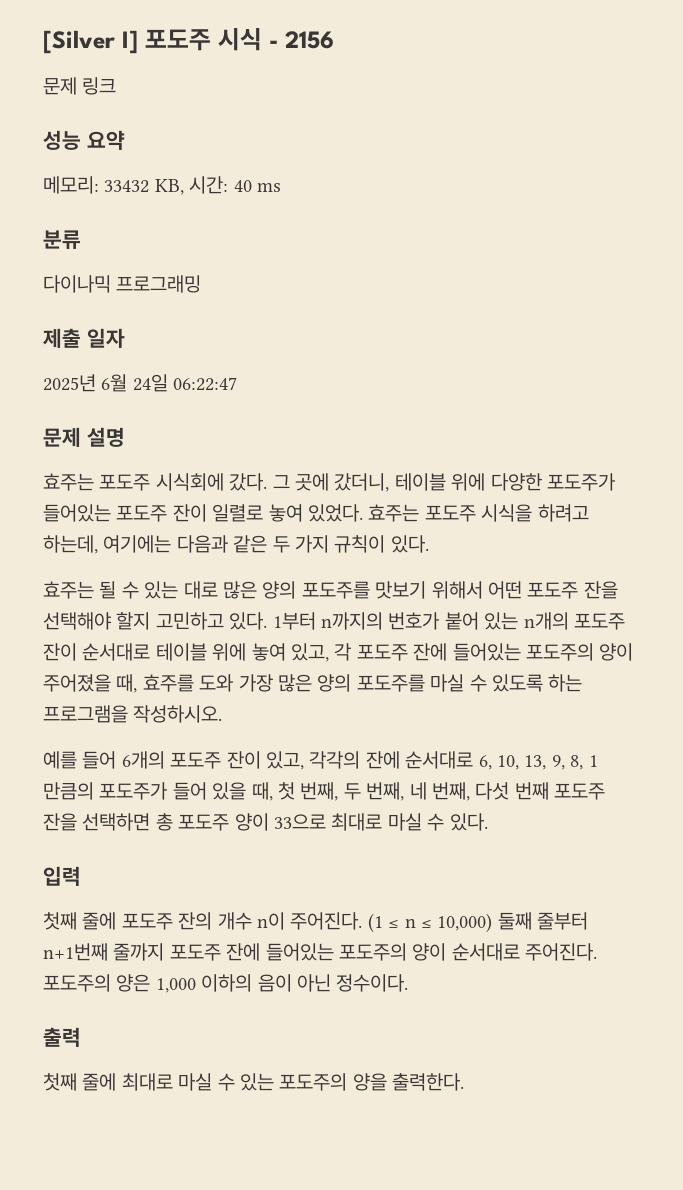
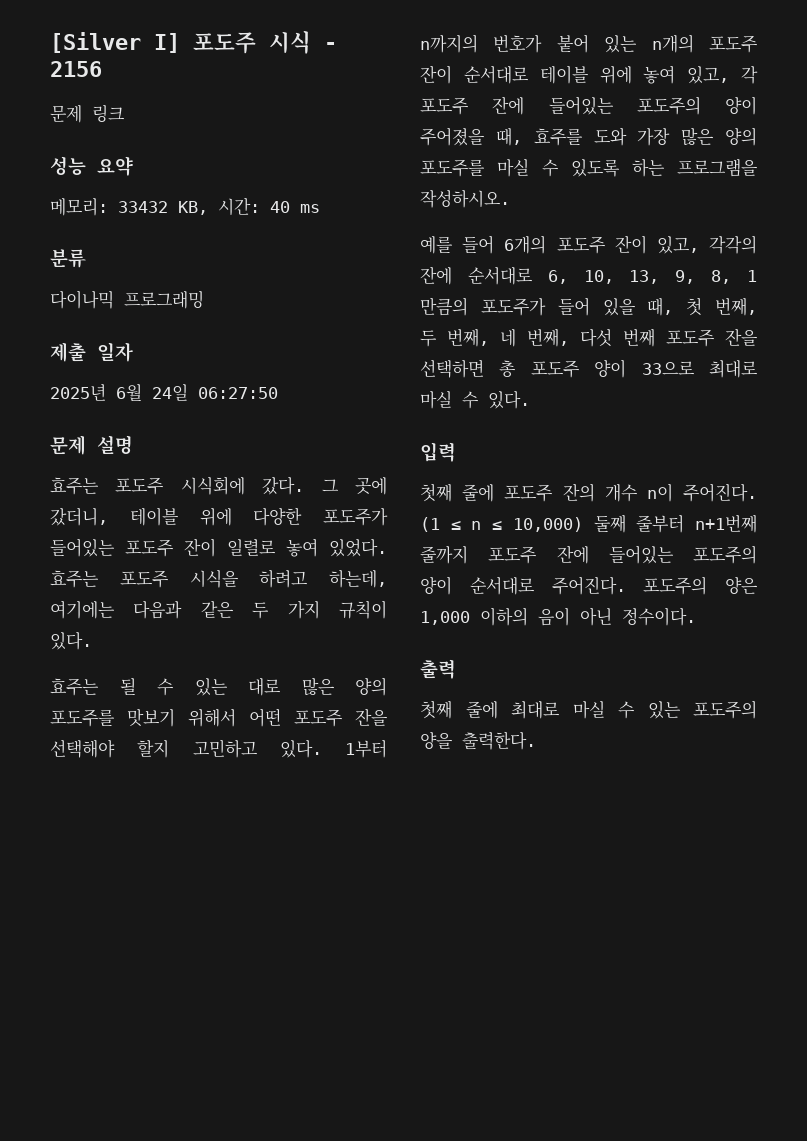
[173,377,238,391] 06:22:47 -> [198,387,278,399] 06:27:50

